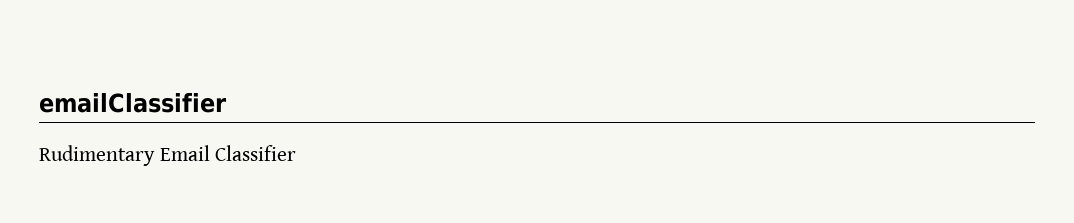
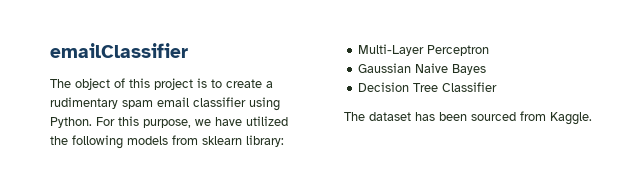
[39,145,297,166] Rudimentary Email Classifier -> [50,78,273,90] [50,97,280,111] [50,116,288,128] [50,135,284,149] [358,44,490,56] [358,63,487,75] [358,82,498,92] [344,111,592,125] The object of this project is to create a rudimentary spam email classifier using Python. For this purpose, we have utilized the following models from sklearn library: // Multi-Layer Perceptron // Gaussian Naive Bayes // Decision Tree Classifier // The dataset has been sourced from Kaggle.

